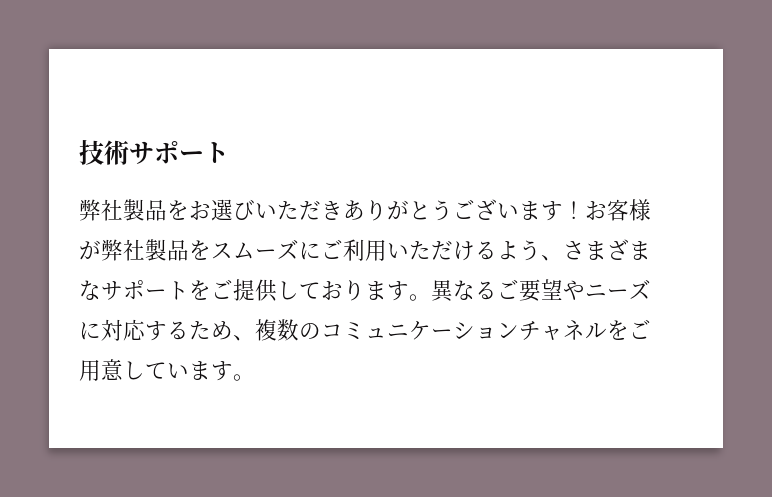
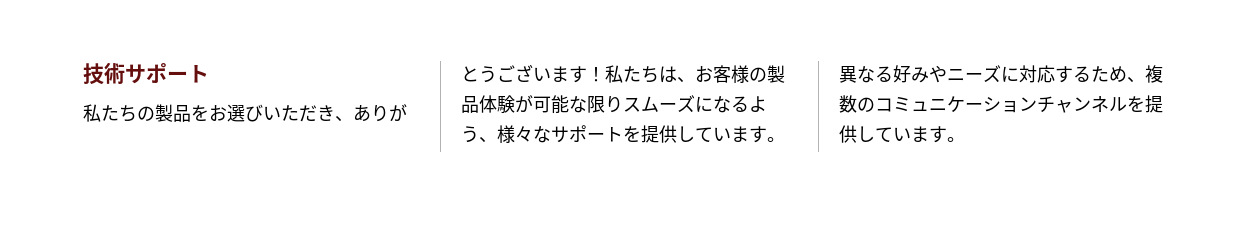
[79,199,123,221] 弊社 -> [83,104,155,122] 私たちの
(343, 210) none -> [335,116,353,122] 、
[585,199,651,221] [79,239,651,261] お客様が弊社製品をスムーズにご利用いただけるよう、さまざま -> [605,65,785,83] [461,95,767,114] [461,125,533,143] 私たちは、お客様の製品体験が可能な限りスムーズになるよう、様々
[211,279,365,302] ご提供しており -> [641,125,731,143] 提供してい
[497,279,563,302] ご要望 -> [893,65,929,83] 好み
[563,319,651,340] [79,359,123,381] ネルをご用意 -> [1073,95,1163,113] [839,125,857,143] ンネルを提供

